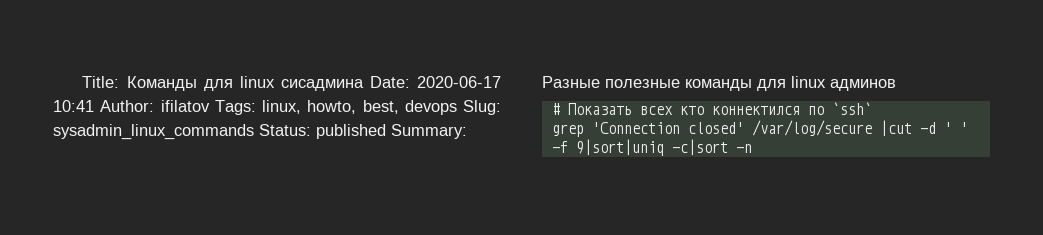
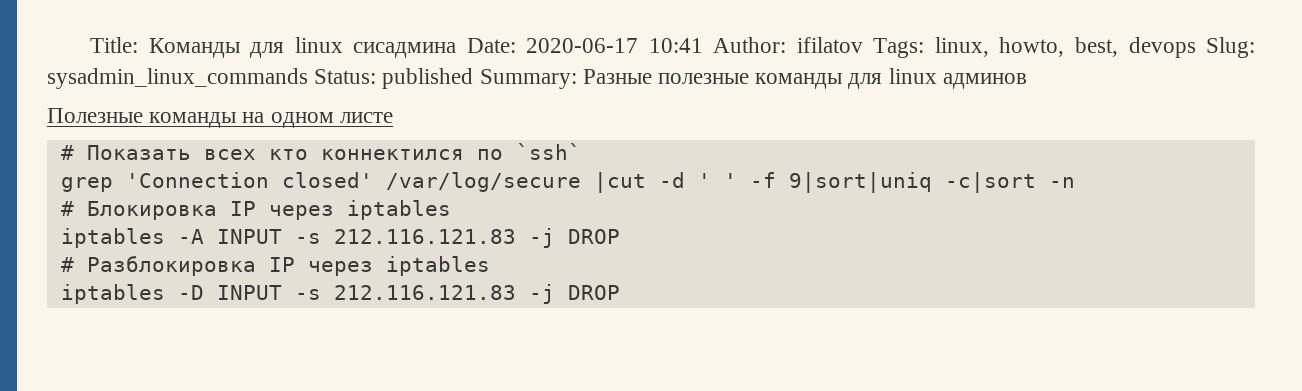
(896, 85) none -> [47,108,393,128] // Полезные команды на одном листе
(752, 148) none -> [60,200,451,220] [60,228,620,248] [60,256,490,276] [60,284,620,304] // # Блокировка IP через iptables // iptables -A INPUT -s 212.116.121.83 -j DROP // # Разблокировка IP через iptables // iptables -D INPUT -s 212.116.121.83 -j DROP

